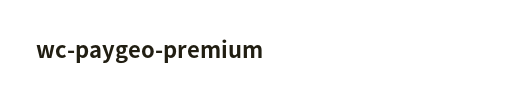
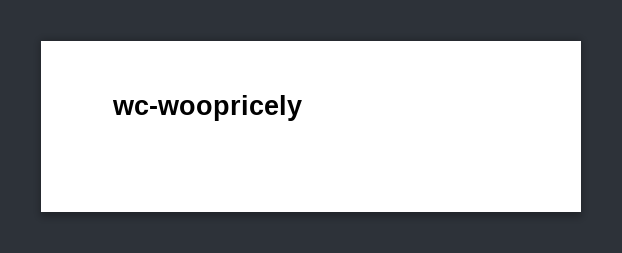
[36,39,263,64] wc-paygeo-premium -> [112,95,302,121] wc-woopricely

